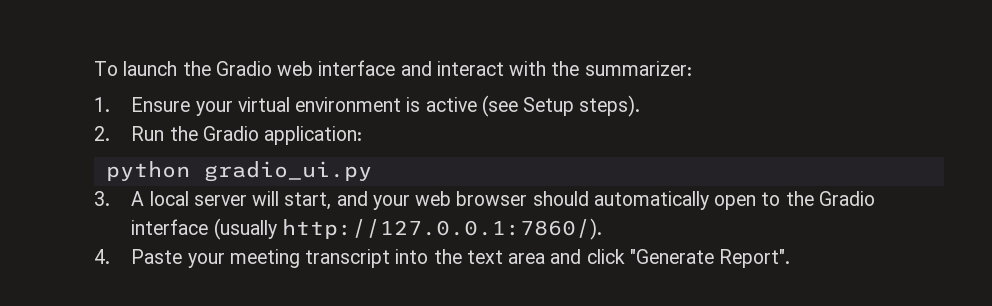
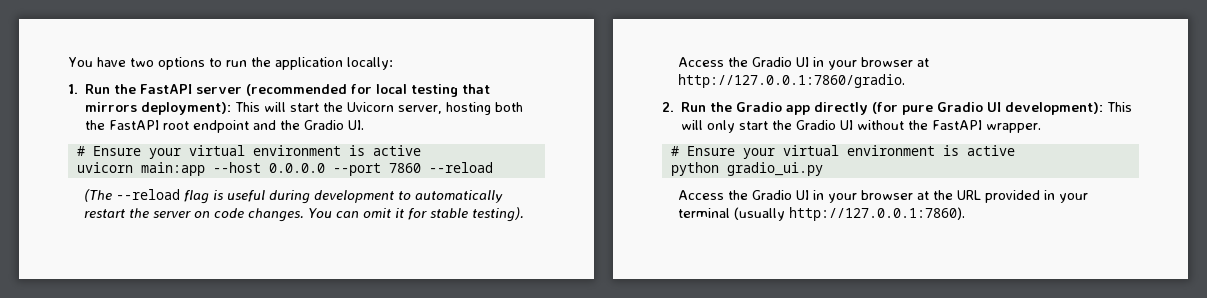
[94,60,692,76] [94,95,641,117] [94,126,363,145] [105,161,372,182] [94,191,875,210] [131,218,602,240] [94,249,791,268] To launch the Gradio web interface and interact with the summarizer: // 1. Ensure your virtual environment is active (see Setup steps). // 2. Run the Gradio application: // python gradio_ui.py // 3. A local server will start, and your web browser should automatically open to the Gradio interface (usually http://127.0.0.1:7860/). // 4. Paste your meeting transcript into the text area and click "Generate Report". -> [68,57,393,70] [68,84,491,97] [85,102,524,115] [85,120,365,133] [76,145,421,159] [76,162,493,176] [84,189,504,204] [84,207,525,222] [678,57,930,70] [678,74,906,88] [662,102,1133,115] [681,120,1042,133] [670,145,1015,159] [670,162,823,176] [678,190,1089,203] [678,207,966,221] You have two options to run the application locally: // 1. Run the FastAPI server (recommended for local testing that mirrors deployment): This will start the Uvicorn server, hosting both the FastAPI root endpoint and the Gradio UI. // # Ensure your virtual environment is active // uvicorn main:app --host 0.0.0.0 --port 7860 --reload // (The --reload flag is useful during development to automatically restart the server on code changes. You can omit it for stable testing). Access the Gradio UI in your browser at http://127.0.0.1:7860/gradio. // 2. Run the Gradio app directly (for pure Gradio UI development): This will only start the Gradio UI without the FastAPI wrapper. // # Ensure your virtual environment is active // python gradio_ui.py // Access the Gradio UI in your browser at the URL provided in your terminal (usually http://127.0.0.1:7860).

